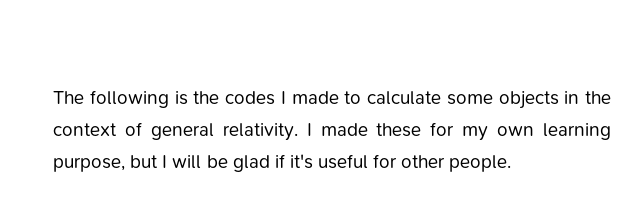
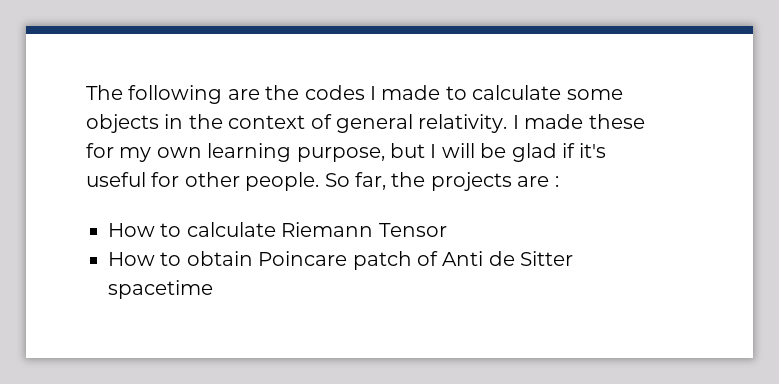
[174,91,188,105] is -> [227,89,260,100] are
(512, 163) none -> [324,172,559,191] [108,222,447,237] [108,251,574,270] [108,280,213,299] So far, the projects are : // How to calculate Riemann Tensor // How to obtain Poincare patch of Anti de Sitter spacetime

